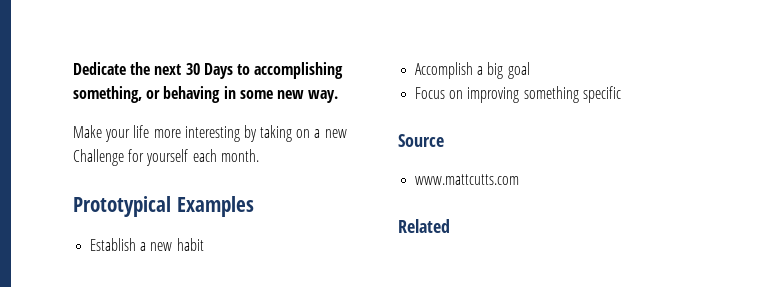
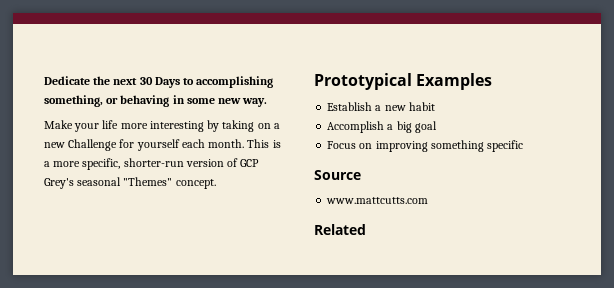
(259, 155) none -> [247,139,281,148] [44,158,260,170] [44,177,216,189] This is a more specific, shorter-run version of GCP Grey's seasonal "Themes" concept.

